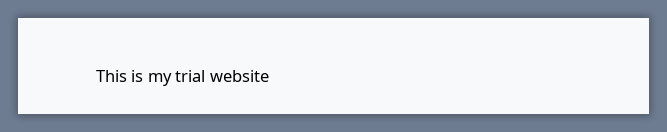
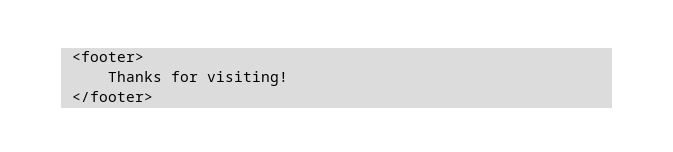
[96,70,269,86] This is my trial website -> [72,51,145,62] [108,71,289,86] [72,91,154,102] <footer> // Thanks for visiting! // </footer>

